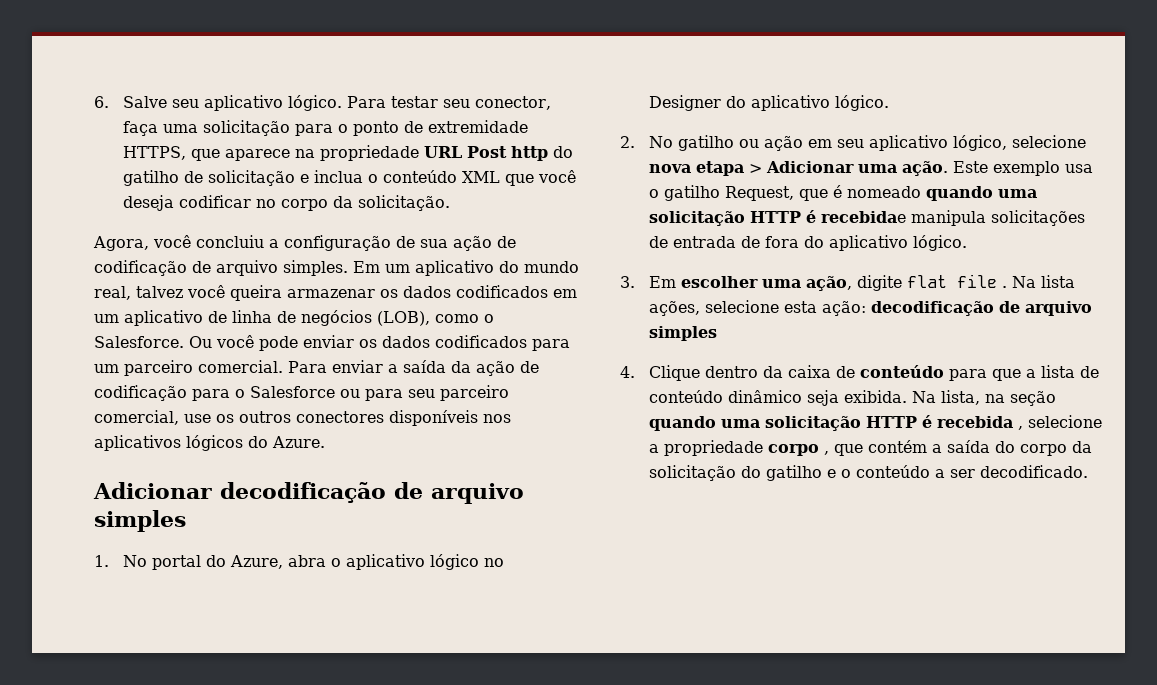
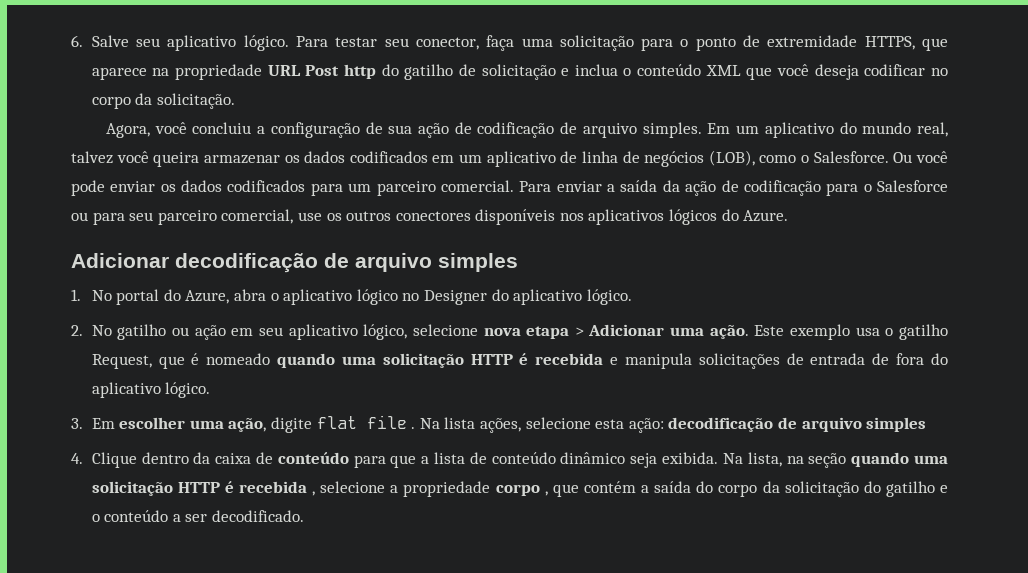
[821,211,907,223] recebidae -> [535,353,619,365] recebida e

